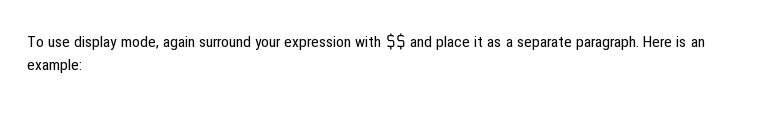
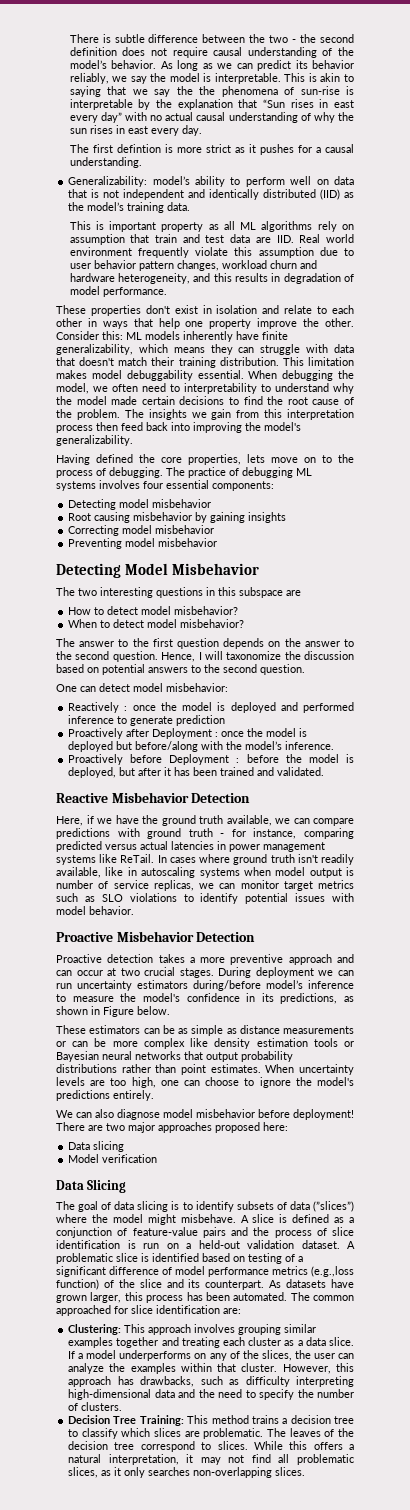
[27,33,705,50] [27,59,82,73] To use display mode, again surround your expression with $$ and place it as a separate paragraph. Here is an example: -> [69,34,354,43] [69,47,354,58] [69,60,355,71] [69,73,354,84] [69,86,355,97] [69,99,355,110] [69,112,354,123] [69,125,202,136] [69,144,354,155] [69,157,142,168] [68,176,354,187] [68,189,355,200] [68,202,191,213] [69,221,354,232] [69,234,355,245] [69,247,354,258] [69,260,317,271] [69,273,354,284] [69,286,167,297] [56,305,354,316] [56,318,354,329] [56,331,288,342] [56,344,354,355] [56,357,354,368] [56,370,355,381] [56,383,354,394] [56,396,354,405] [56,409,354,420] [56,422,301,433] [56,435,133,446] [56,454,354,465] [56,467,312,478] [56,480,274,491] [68,499,212,510] [68,512,287,523] [68,525,215,536] [68,538,218,549] [56,563,259,578] [56,587,301,598] [68,606,239,615] [68,619,245,628] [56,638,354,649] [56,651,354,662] [56,664,305,675] [56,683,228,692] [68,702,355,713] [68,715,226,726] [68,728,308,739] [68,741,335,752] [68,754,354,765] [68,767,325,778] [56,792,251,803] [56,815,354,826] [56,828,355,839] [56,841,325,852] [56,854,355,865] [56,867,354,878] [56,880,354,891] [56,893,354,904] [56,906,134,915] [56,931,256,942] [56,954,354,965] [56,967,354,978] [56,980,354,991] [56,993,354,1004] [56,1006,170,1017] [56,1025,354,1036] [56,1038,354,1049] [56,1051,293,1062] [56,1064,354,1075] [56,1077,354,1088] [56,1090,154,1101] [56,1109,354,1120] [56,1122,288,1133] [68,1141,125,1152] [68,1154,158,1163] [56,1179,127,1193] [56,1201,354,1212] [56,1214,354,1225] [56,1227,354,1238] [56,1240,355,1249] [56,1253,303,1264] [56,1266,354,1277] [56,1279,354,1290] [56,1292,354,1303] [56,1305,241,1316] [68,1324,317,1335] [68,1337,354,1348] [68,1350,355,1361] [68,1363,354,1374] [68,1376,354,1387] [68,1389,355,1400] [68,1402,123,1411] [68,1415,355,1426] [68,1428,355,1439] [68,1441,355,1452] [68,1454,354,1465] [68,1467,306,1478] There is subtle difference between the two - the second definition does not require causal understanding of the model’s behavior. As long as we can predict its behavior reliably, we say the model is interpretable. This is akin to saying that we say the the phenomena of sun-rise is interpretable by the explanation that “Sun rises in east every day” with no actual causal understanding of why the sun rises in east every day. // The first defintion is more strict as it pushes for a causal understanding. // Generalizability: model’s ability to perform well on data that is not independent and identically distributed (IID) as the model’s training data. // This is important property as all ML algorithms rely on assumption that train and test data are IID. Real world environment frequently violate this assumption due to user behavior pattern changes, workload churn and hardware heterogeneity, and this results in degradation of model performance. // These properties don't exist in isolation and relate to each other in ways that help one property improve the other. Consider this: ML models inherently have finite generalizability, which means they can struggle with data that doesn't match their training distribution. This limitation makes model debuggability essential. When debugging the model, we often need to interpretability to understand why the model made certain decisions to find the root cause of the problem. The insights we gain from this interpretation process then feed back into improving the model's generalizability. // Having defined the core properties, lets move on to the process of debugging. The practice of debugging ML systems involves four essential components: // Detecting model misbehavior // Root causing misbehavior by gaining insights // Correcting model misbehavior // Preventing model misbehavior // Detecting Model Misbehavior // The two interesting questions in this subspace are // How to detect model misbehavior? // When to detect model misbehavior? // The answer to the first question depends on the answer to the second question. Hence, I will taxonomize the discussion based on potential answers to the second question. // One can detect model misbehavior: // Reactively : once the model is deployed and performed inference to generate prediction // Proactively after Deployment : once the model is deployed but before/along with the model’s inference. // Proactively before Deployment : before the model is deployed, but after it has been trained and validated. // Reactive Misbehavior Detection // Here, if we have the ground truth available, we can compare predictions with ground truth - for instance, comparing predicted versus actual latencies in power management systems like ReTail. In cases where ground truth isn't readily available, like in autoscaling systems when model output is number of service replicas, we can monitor target metrics such as SLO violations to identify potential issues with model behavior. // Proactive Misbehavior Detection // Proactive detection takes a more preventive approach and can occur at two crucial stages. During deployment we can run uncertainty estimators during/before model’s inference to measure the model's confidence in its predictions, as shown in Figure below. // These estimators can be as simple as distance measurements or can be more complex like density estimation tools or Bayesian neural networks that output probability distributions rather than point estimates. When uncertainty levels are too high, one can choose to ignore the model's predictions entirely. // We can also diagnose model misbehavior before deployment! There are two major approaches proposed here: // Data slicing // Model verification // Data Slicing // The goal of data slicing is to identify subsets of data (”slices”) where the model might misbehave. A slice is defined as a conjunction of feature-value pairs and the process of slice identification is run on a held-out validation dataset. A problematic slice is identified based on testing of a significant difference of model performance metrics (e.g.,loss function) of the slice and its counterpart. As datasets have grown larger, this process has been automated. The common approached for slice identification are: // Clustering: This approach involves grouping similar examples together and treating each cluster as a data slice. If a model underperforms on any of the slices, the user can analyze the examples within that cluster. However, this approach has drawbacks, such as difficulty interpreting high-dimensional data and the need to specify the number of clusters. // Decision Tree Training: This method trains a decision tree to classify which slices are problematic. The leaves of the decision tree correspond to slices. While this offers a natural interpretation, it may not find all problematic slices, as it only searches non-overlapping slices.

